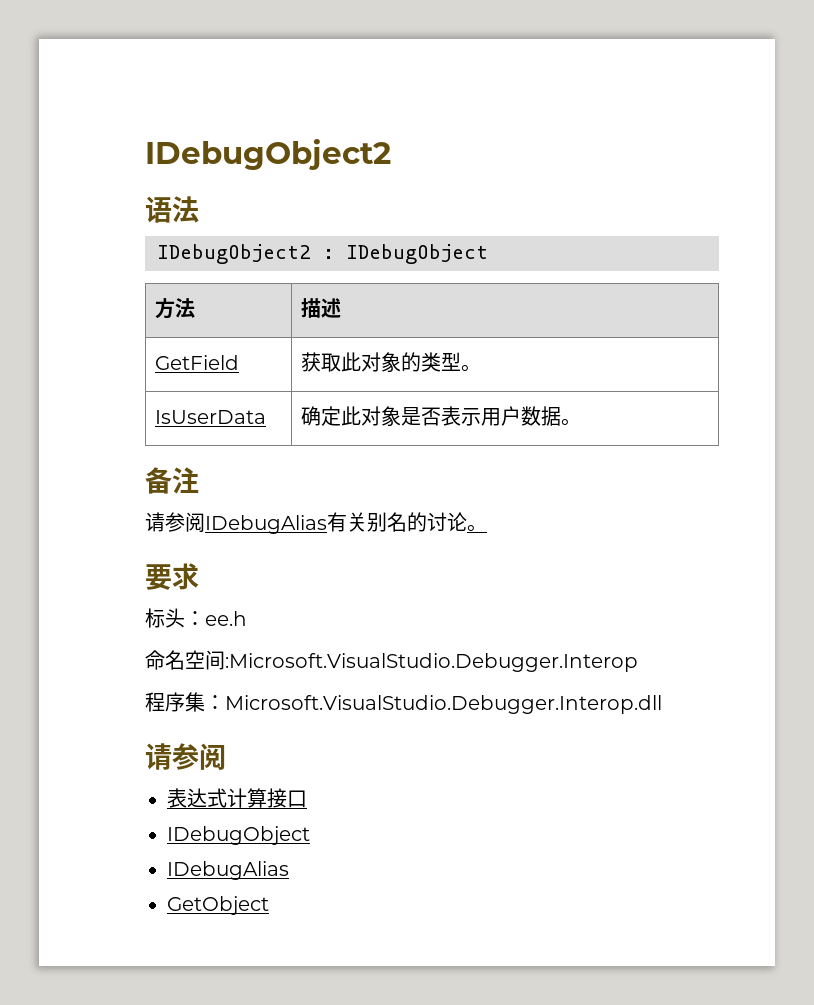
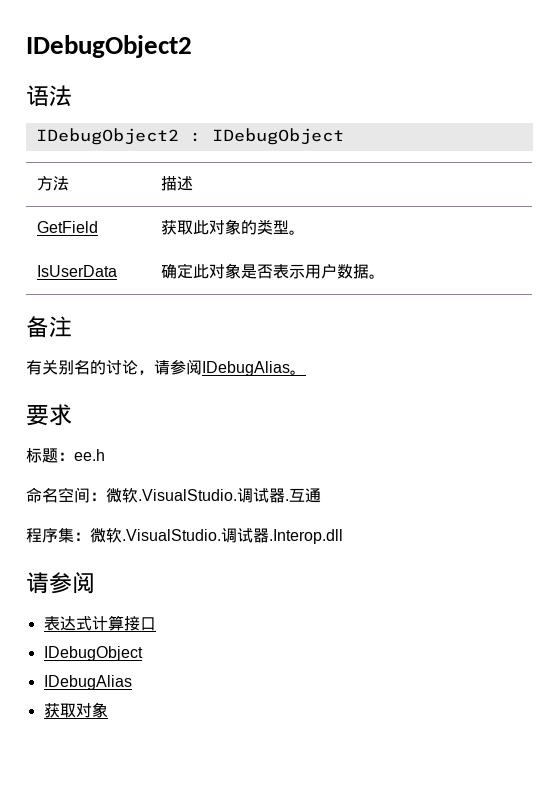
[145,512,327,534] 请参阅IDebugAlias -> (72, 327) none
(467, 522) none -> [138,359,290,376] ，请参阅IDebugAlias
[165,608,185,628] 头 -> [42,448,58,463] 题
[225,653,638,672] [145,692,662,714] :Microsoft.VisualStudio.Debugger.Interop // 程序集：Microsoft.VisualStudio.Debugger.Interop.dll -> [90,487,321,503] [26,527,343,544] ：微软.VisualStudio.调试器.互通 // 程序集：微软.VisualStudio.调试器.Interop.dll
[167,896,269,915] GetObject -> [43,702,108,718] 获取对象

